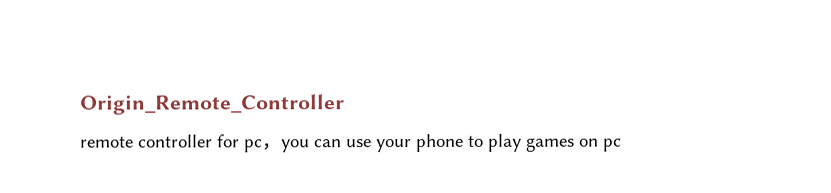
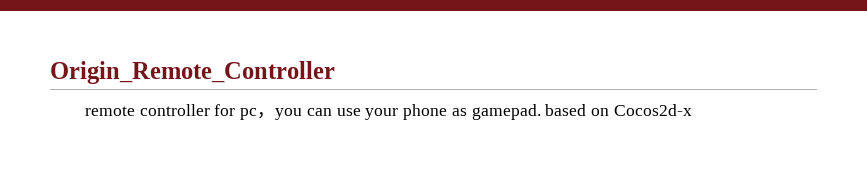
[468,133,622,152] to play games on pc -> [451,104,692,120] as gamepad. based on Cocos2d-x

